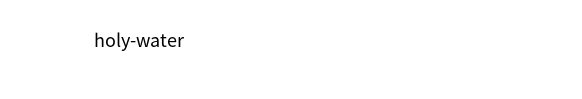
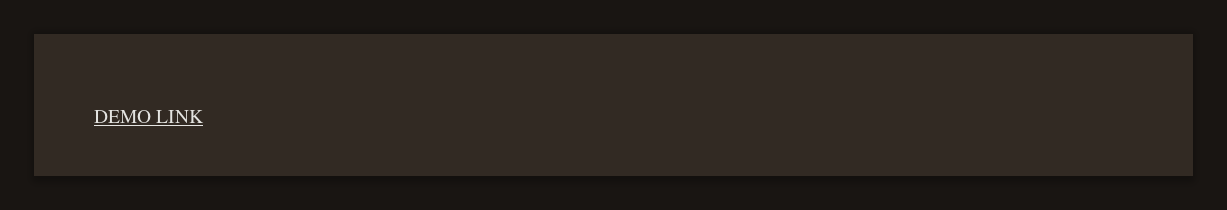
[94,32,185,51] holy-water -> [94,110,205,123] DEMO LINK

